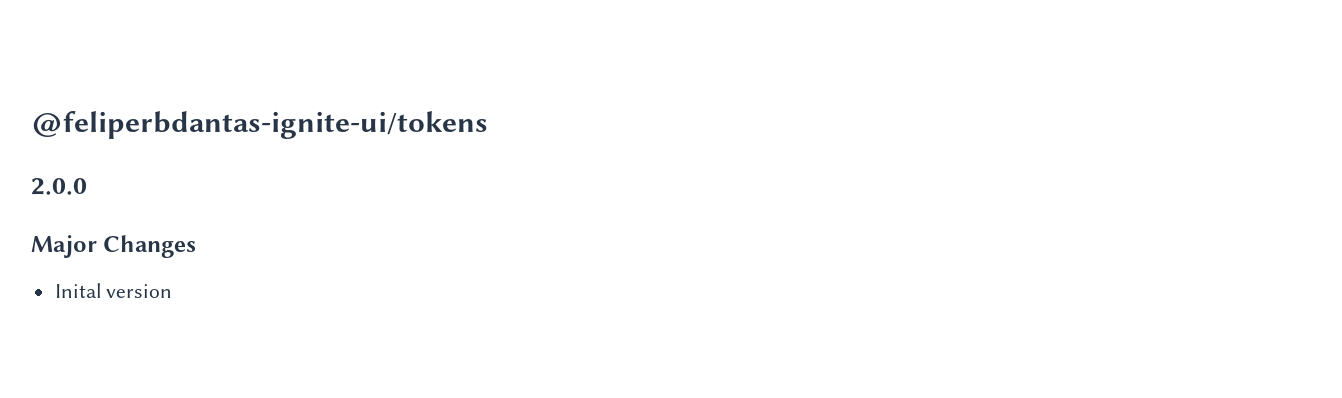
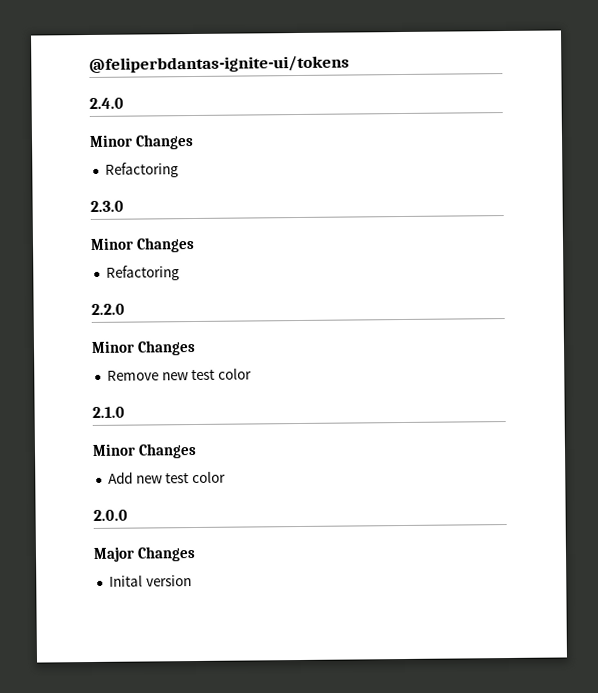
(488, 125) none -> [89,97,124,109] [89,133,195,150] [104,162,179,178] [90,200,124,212] [90,236,196,253] [105,265,180,281] [91,303,125,315] [91,339,197,356] [106,368,252,381] [92,406,125,418] [92,442,198,459] [107,471,226,484] // 2.4.0 // Minor Changes // Refactoring // 2.3.0 // Minor Changes // Refactoring // 2.2.0 // Minor Changes // Remove new test color // 2.1.0 // Minor Changes // Add new test color

